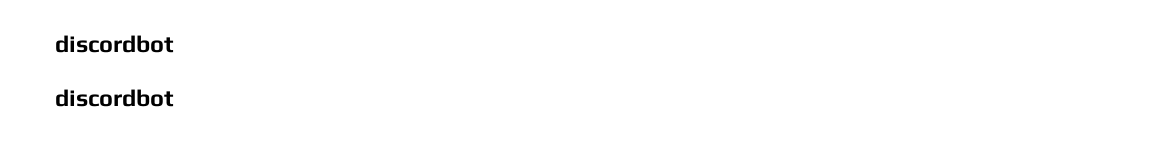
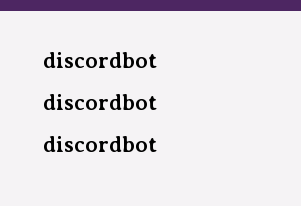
[55,35,174,53] [55,89,174,107] discordbot // discordbot -> [43,52,157,68] [43,94,157,110] [43,136,157,152] discordbot // discordbot // discordbot

